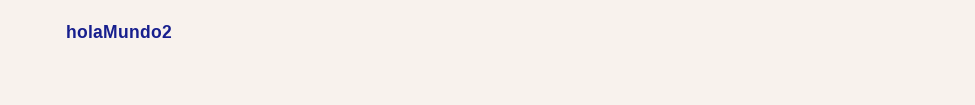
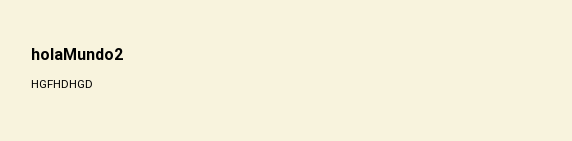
(172, 31) none -> [31,80,93,88] // HGFHDHGD

